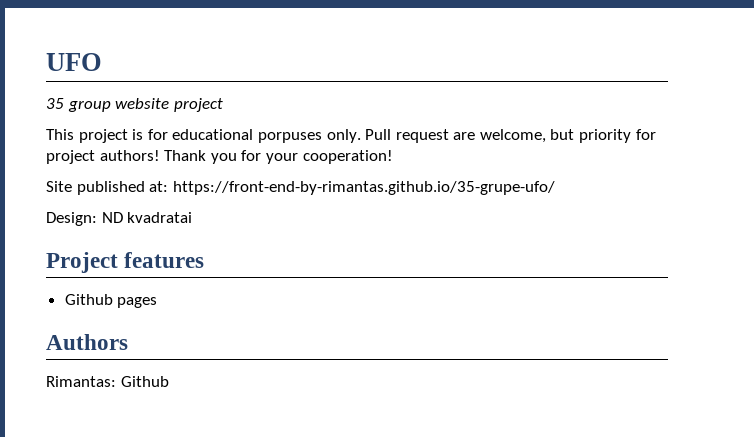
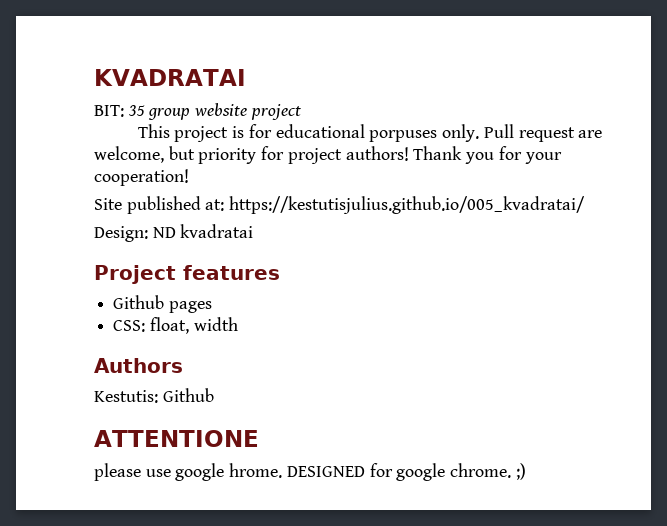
[46,53,102,71] UFO // -> [94,69,246,86] [94,105,124,117] KVADRATAI // BIT:
[172,181,555,195] https://front-end-by-rimantas.github.io/35-grupe-ufo/ -> [229,196,586,214] https://kestutisjulius.github.io/005_kvadratai/
(158, 302) none -> [113,317,238,334] // CSS: float, width
[46,376,169,387] Rimantas: Github -> [94,388,214,403] [94,430,259,447] [94,463,526,481] Kestutis: Github // ATTENTIONE // please use google hrome. DESIGNED for google chrome. ;)

